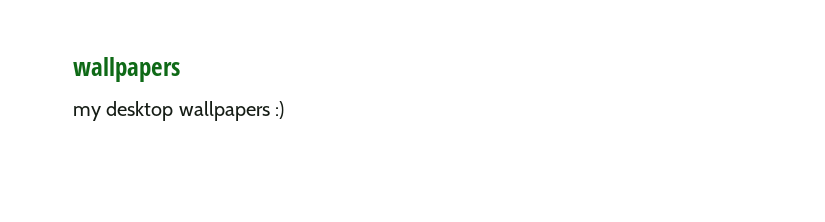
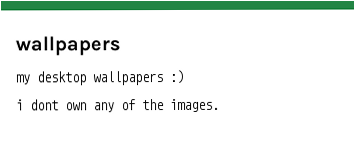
(285, 110) none -> [16,98,220,113] // i dont own any of the images.

